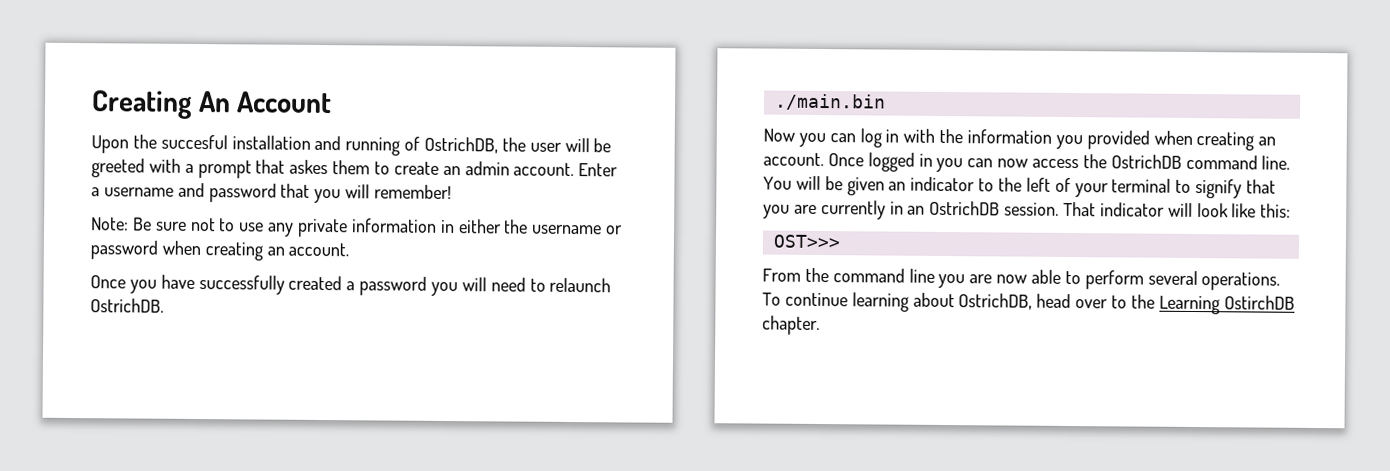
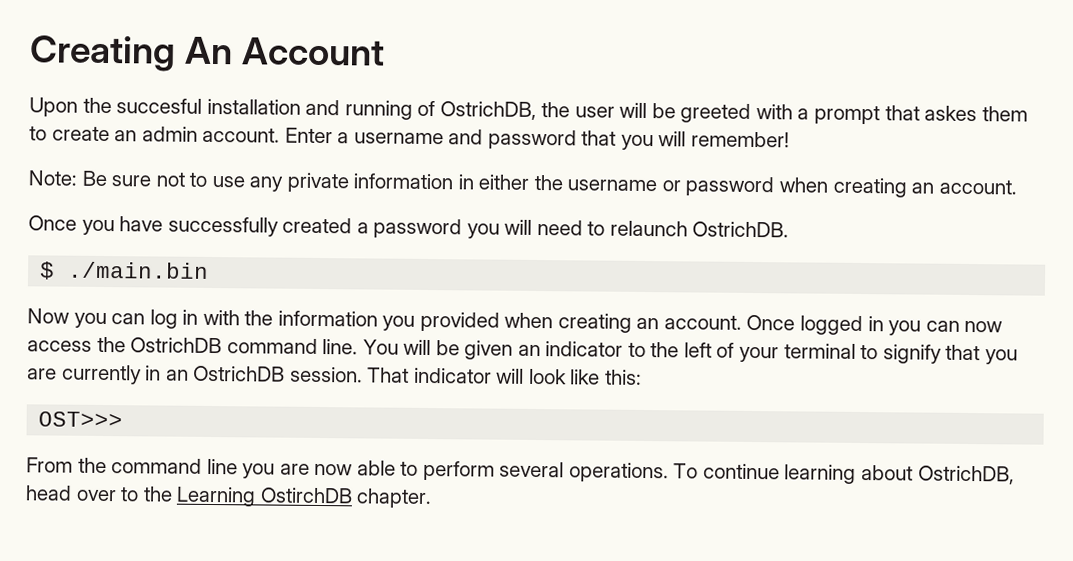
(164, 305) none -> [39,261,56,280] $

